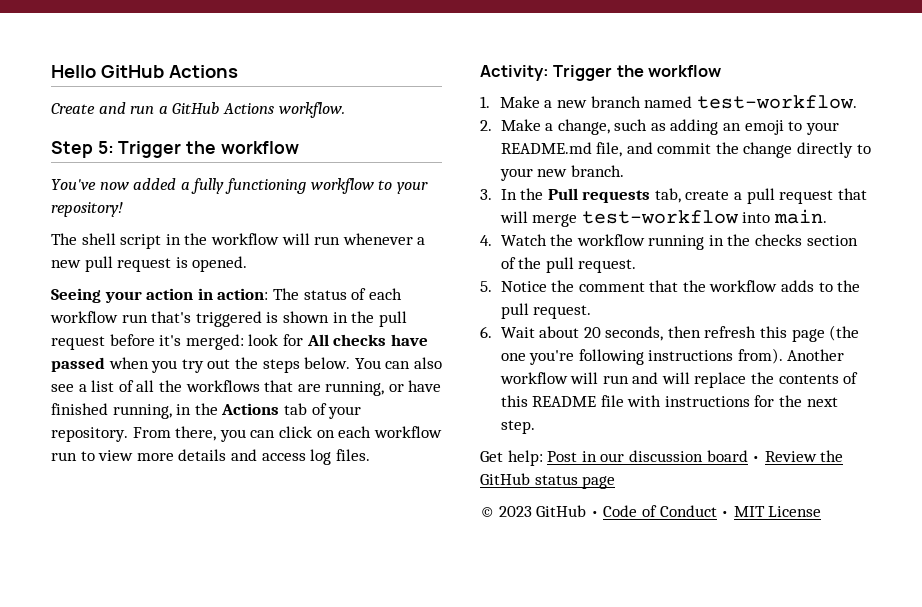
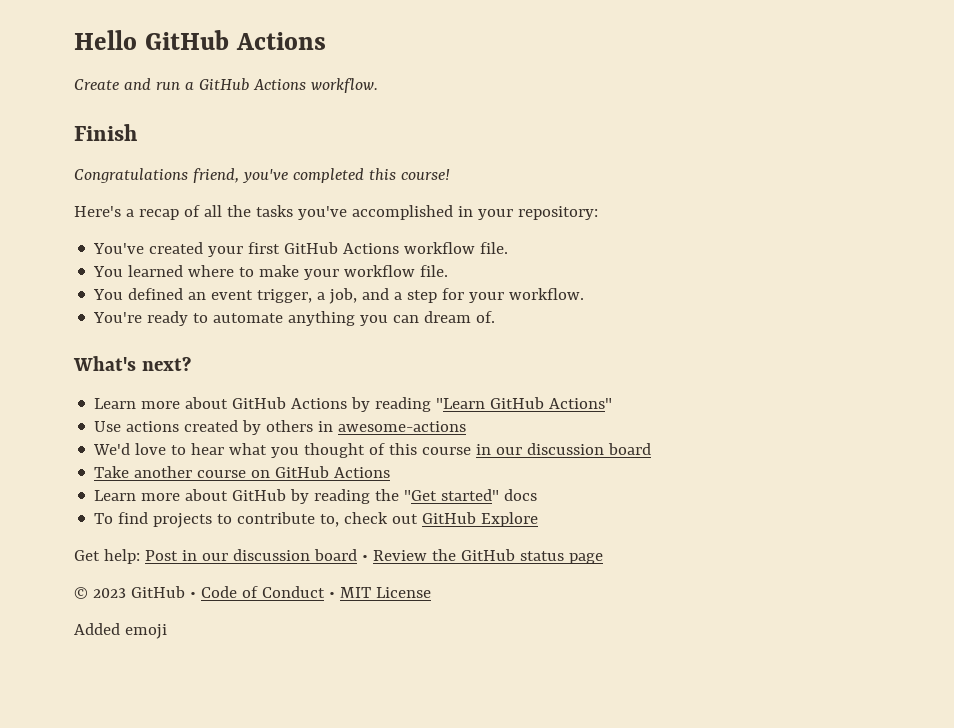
[51,141,299,158] [51,178,428,194] [51,202,123,217] [51,233,426,249] [51,256,248,272] [51,288,402,303] [50,311,407,327] [51,334,428,350] [51,357,442,373] [51,380,442,396] [51,403,362,419] [51,426,442,442] [51,449,370,465] [480,65,722,81] [480,95,857,109] [480,119,839,135] [500,142,871,158] [499,165,624,181] [480,188,867,204] [499,209,827,227] [480,234,858,250] [500,257,637,273] [480,280,861,292] [500,303,592,319] [480,325,860,342] [500,348,845,365] [499,372,859,388] [500,395,838,407] [500,420,535,434] Step 5: Trigger the workflow // You've now added a fully functioning workflow to your repository! // The shell script in the workflow will run whenever a new pull request is opened. // Seeing your action in action: The status of each workflow run that's triggered is shown in the pull request before it's merged: look for All checks have passed when you try out the steps below. You can also see a list of all the workflows that are running, or have finished running, in the Actions tab of your repository. From there, you can click on each workflow run to view more details and access log files. // Activity: Trigger the workflow // 1. Make a new branch named test-workflow. // 2. Make a change, such as adding an emoji to your README.md file, and commit the change directly to your new branch. // 3. In the Pull requests tab, create a pull request that will merge test-workflow into main. // 4. Watch the workflow running in the checks section of the pull request. // 5. Notice the comment that the workflow adds to the pull request. // 6. Wait about 20 seconds, then refresh this page (the one you're following instructions from). Another workflow will run and will replace the contents of this README file with instructions for the next step. -> [74,124,137,141] [74,168,450,183] [74,205,598,220] [93,242,509,257] [93,265,449,280] [93,288,585,304] [93,311,496,326] [73,356,191,371] [94,397,613,412] [94,420,467,435] [93,443,652,458] [94,466,391,478] [94,489,538,504] [94,512,539,528] Finish // Congratulations friend, you've completed this course! // Here's a recap of all the tasks you've accomplished in your repository: // You've created your first GitHub Actions workflow file. // You learned where to make your workflow file. // You defined an event trigger, a job, and a step for your workflow. // You're ready to automate anything you can dream of. // What's next? // Learn more about GitHub Actions by reading "Learn GitHub Actions" // Use actions created by others in awesome-actions // We'd love to hear what you thought of this course in our discussion board // Take another course on GitHub Actions // Learn more about GitHub by reading the "Get started" docs // To find projects to contribute to, check out GitHub Explore
(822, 511) none -> [74,623,167,639] // Added emoji

